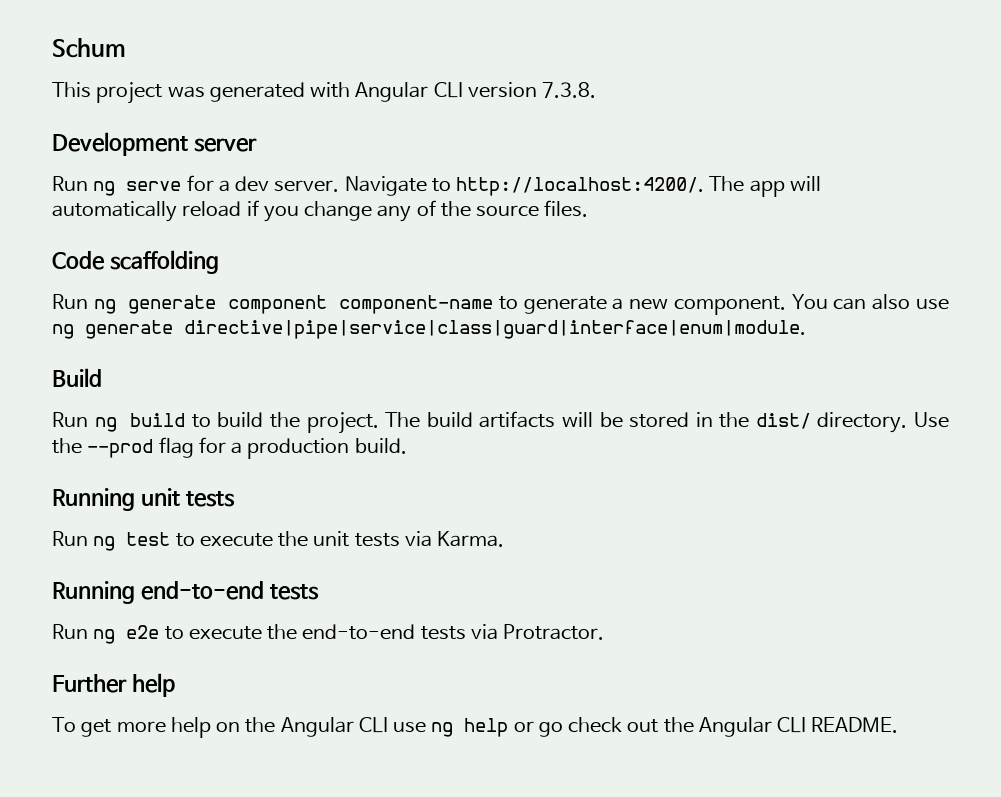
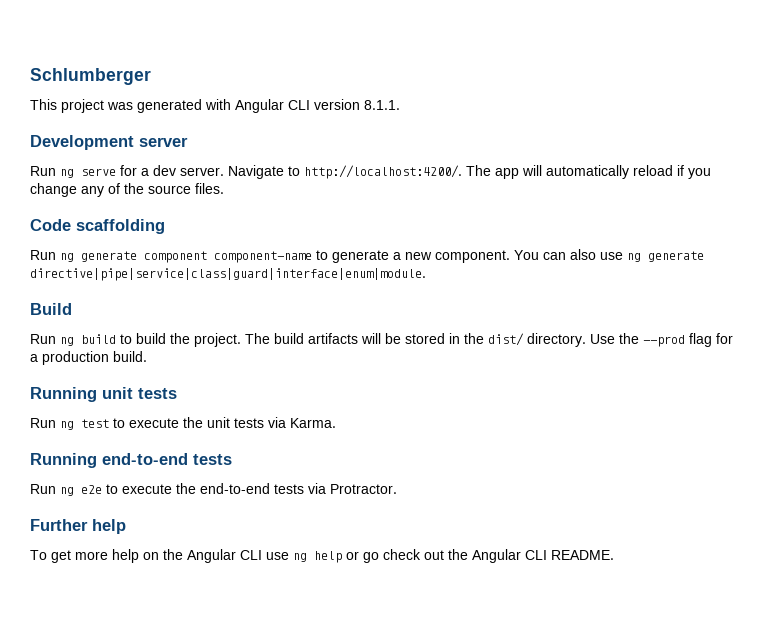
[52,38,126,58] Schum -> [30,68,151,85] Schlumberger
[542,82,597,98] 7.3.8. -> [364,100,400,110] 8.1.1.

